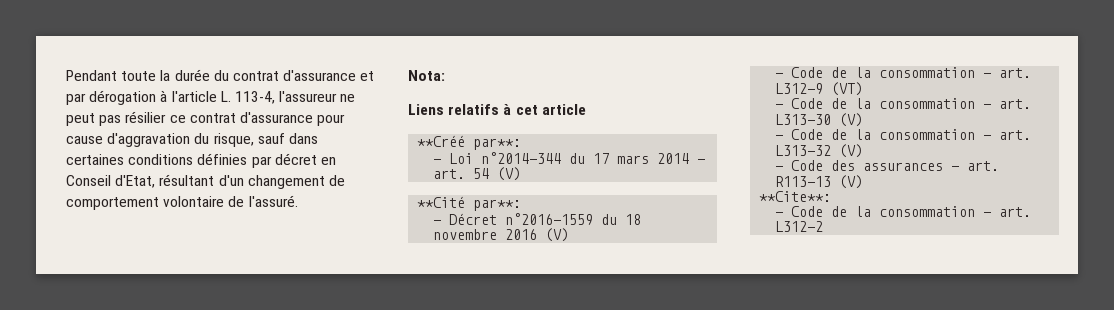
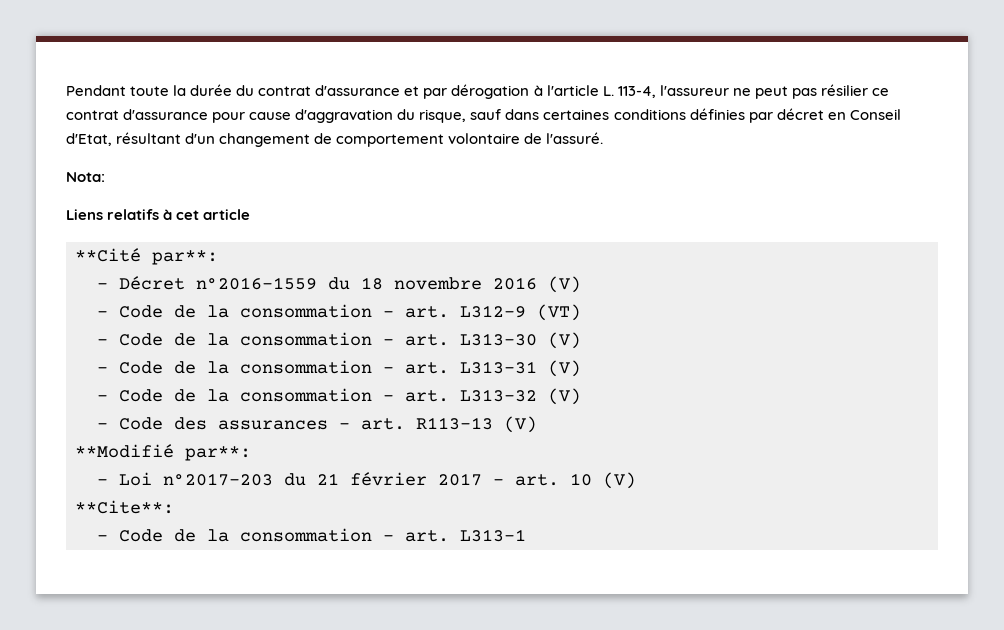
[417,135,522,150] [433,152,706,164] [433,167,522,181] // **Créé par**: // - Loi n°2014-344 du 17 mars 2014 - art. 54 (V) -> (251, 214) none
(864, 120) none -> [97,360,581,377] // - Code de la consommation - art. L313-31 (V)
(864, 182) none -> [75,444,251,461] [97,472,636,489] // **Modifié par**: // - Loi n°2017-203 du 21 février 2017 - art. 10 (V)
[775,221,824,232] L312-2 -> [460,529,526,542] L313-1

